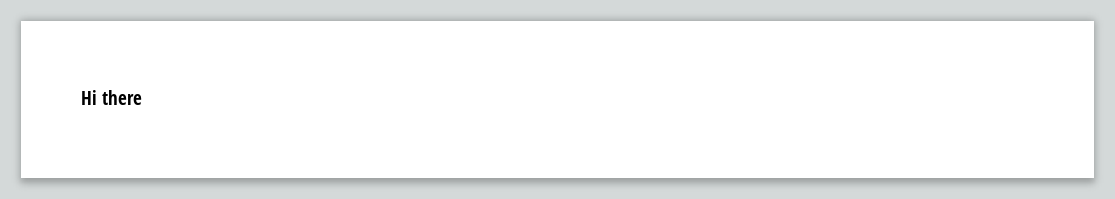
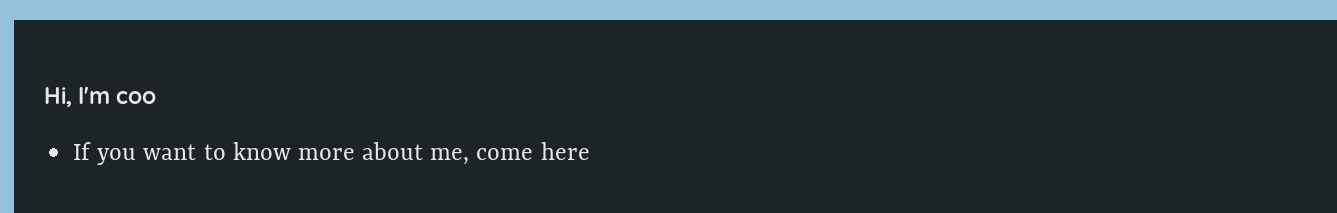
[81,90,142,105] Hi there -> [44,87,157,107] [73,142,590,165] Hi, I'm coo // If you want to know more about me, come here

